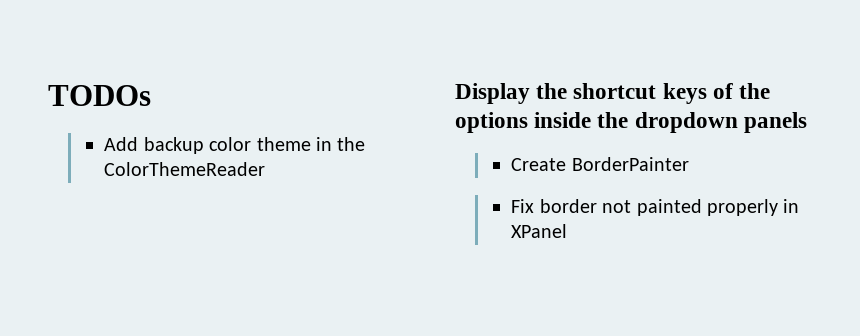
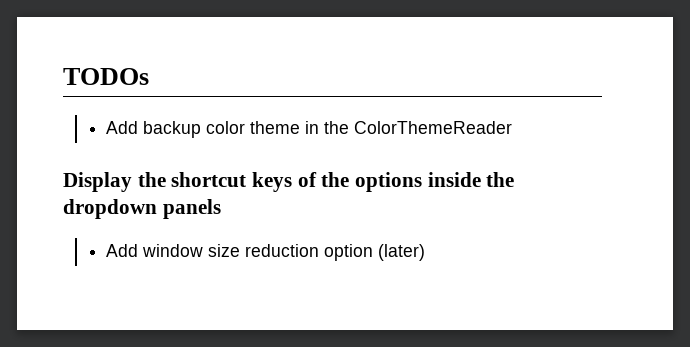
[511,157,689,171] [511,199,800,216] [511,224,568,238] Create BorderPainter // Fix border not painted properly in XPanel -> [106,244,426,261] Add window size reduction option (later)

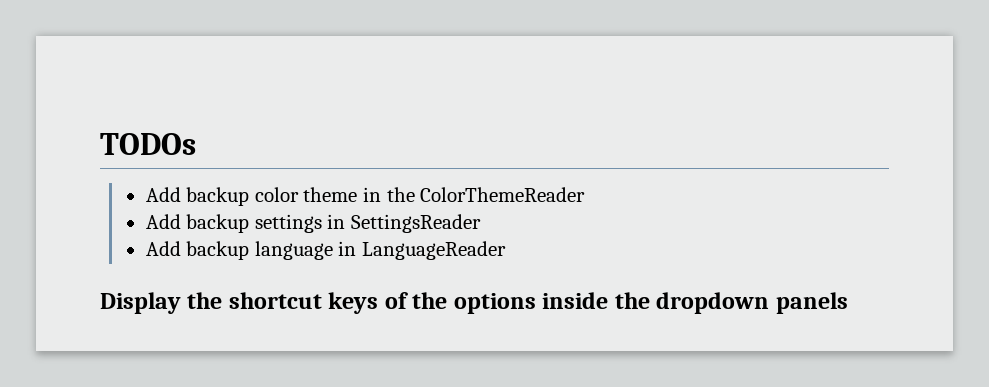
(513, 127) none -> [145,214,481,233] [145,241,506,260] // Add backup settings in SettingsReader // Add backup language in LanguageReader
[106,244,426,261] // Add window size reduction option (later) -> (848, 303) none

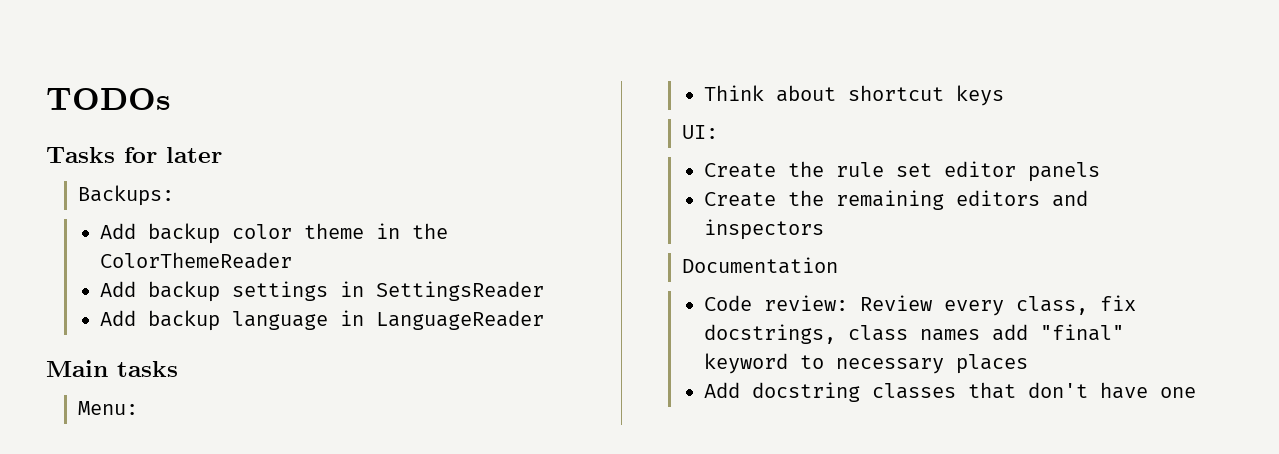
(196, 144) none -> [46,147,222,163] [77,185,174,206] // Tasks for later // Backups:
[100,292,848,314] Display the shortcut keys of the options inside the dropdown panels -> [46,360,178,377] [77,401,138,415] [703,85,1004,106] [681,125,718,139] [703,161,1100,182] [703,190,1088,210] [703,219,824,240] [681,257,838,274] [703,295,1136,316] [703,324,1124,344] [703,353,1028,374] [703,382,1196,402] Main tasks // Menu: // Think about shortcut keys // UI: // Create the rule set editor panels // Create the remaining editors and inspectors // Documentation // Code review: Review every class, fix docstrings, class names add "final" keyword to necessary places // Add docstring classes that don't have one

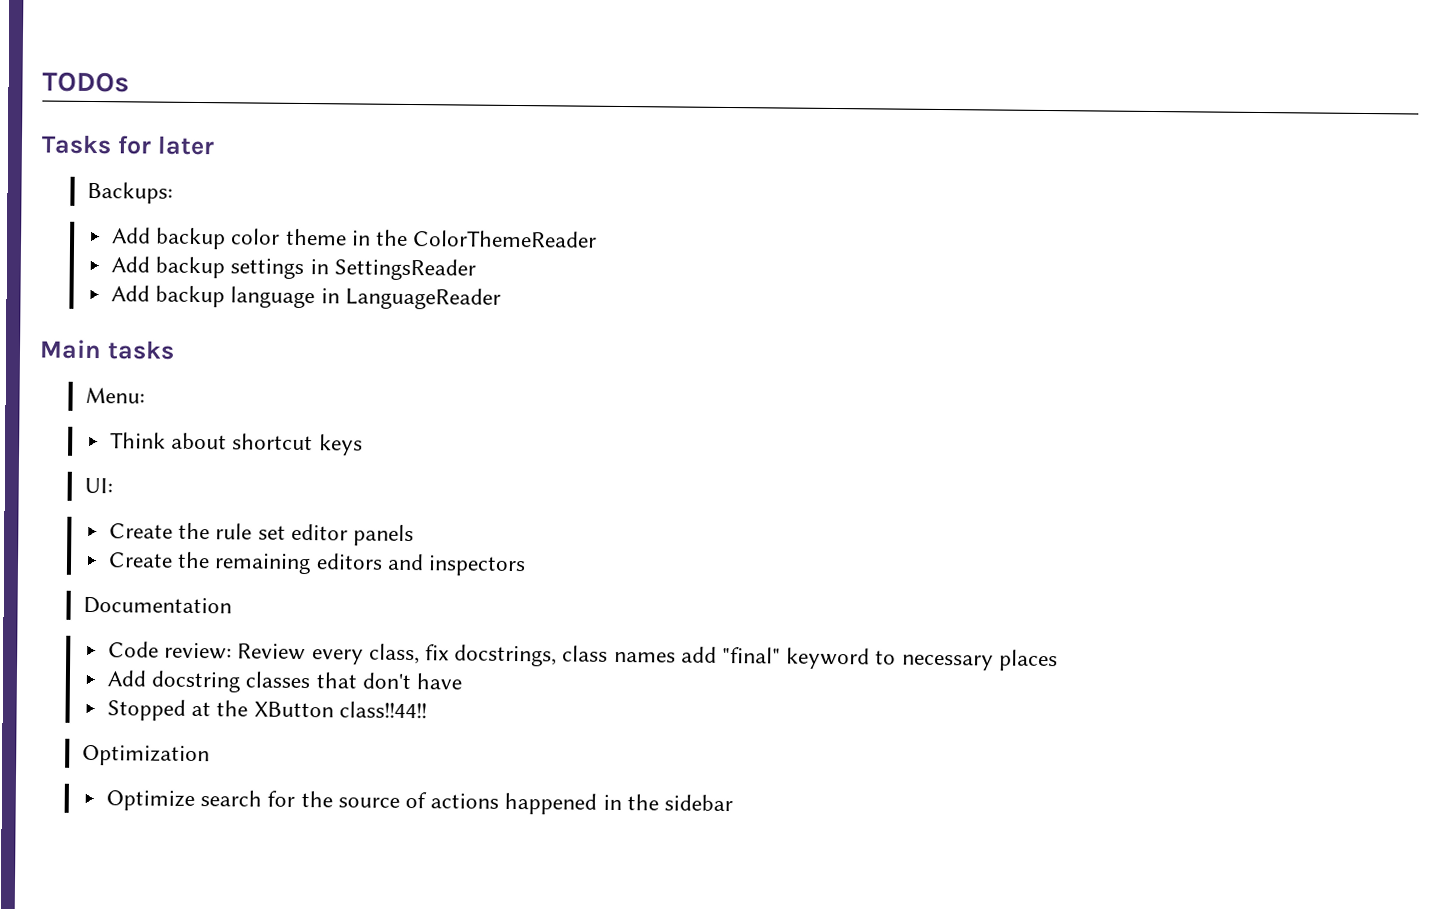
[1159,387,1196,398] one -> [106,699,427,721] [81,744,210,767] [105,790,733,815] // Stopped at the XButton class!!44!! // Optimization // Optimize search for the source of actions happened in the sidebar

